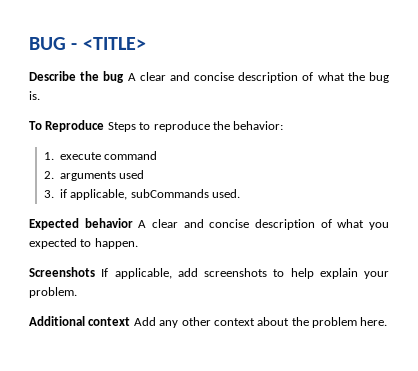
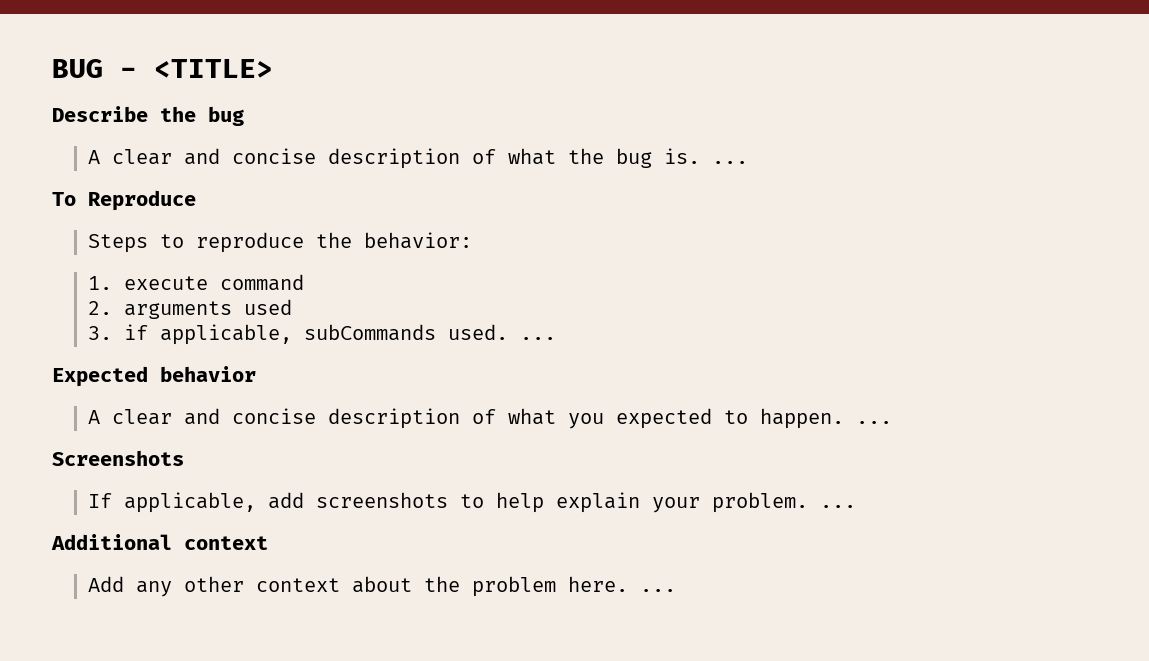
(125, 77) none -> (244, 116) //
(40, 95) none -> [711,161,748,164] ...
(105, 126) none -> (196, 200) //
(240, 193) none -> [519,337,556,340] ...
(133, 223) none -> (256, 374) //
(138, 243) none -> [855,421,892,424] ...
(95, 272) none -> (184, 458) //
(77, 292) none -> [819,505,856,508] ...
(131, 321) none -> (268, 543) //
(388, 321) none -> [639,589,676,592] ...

